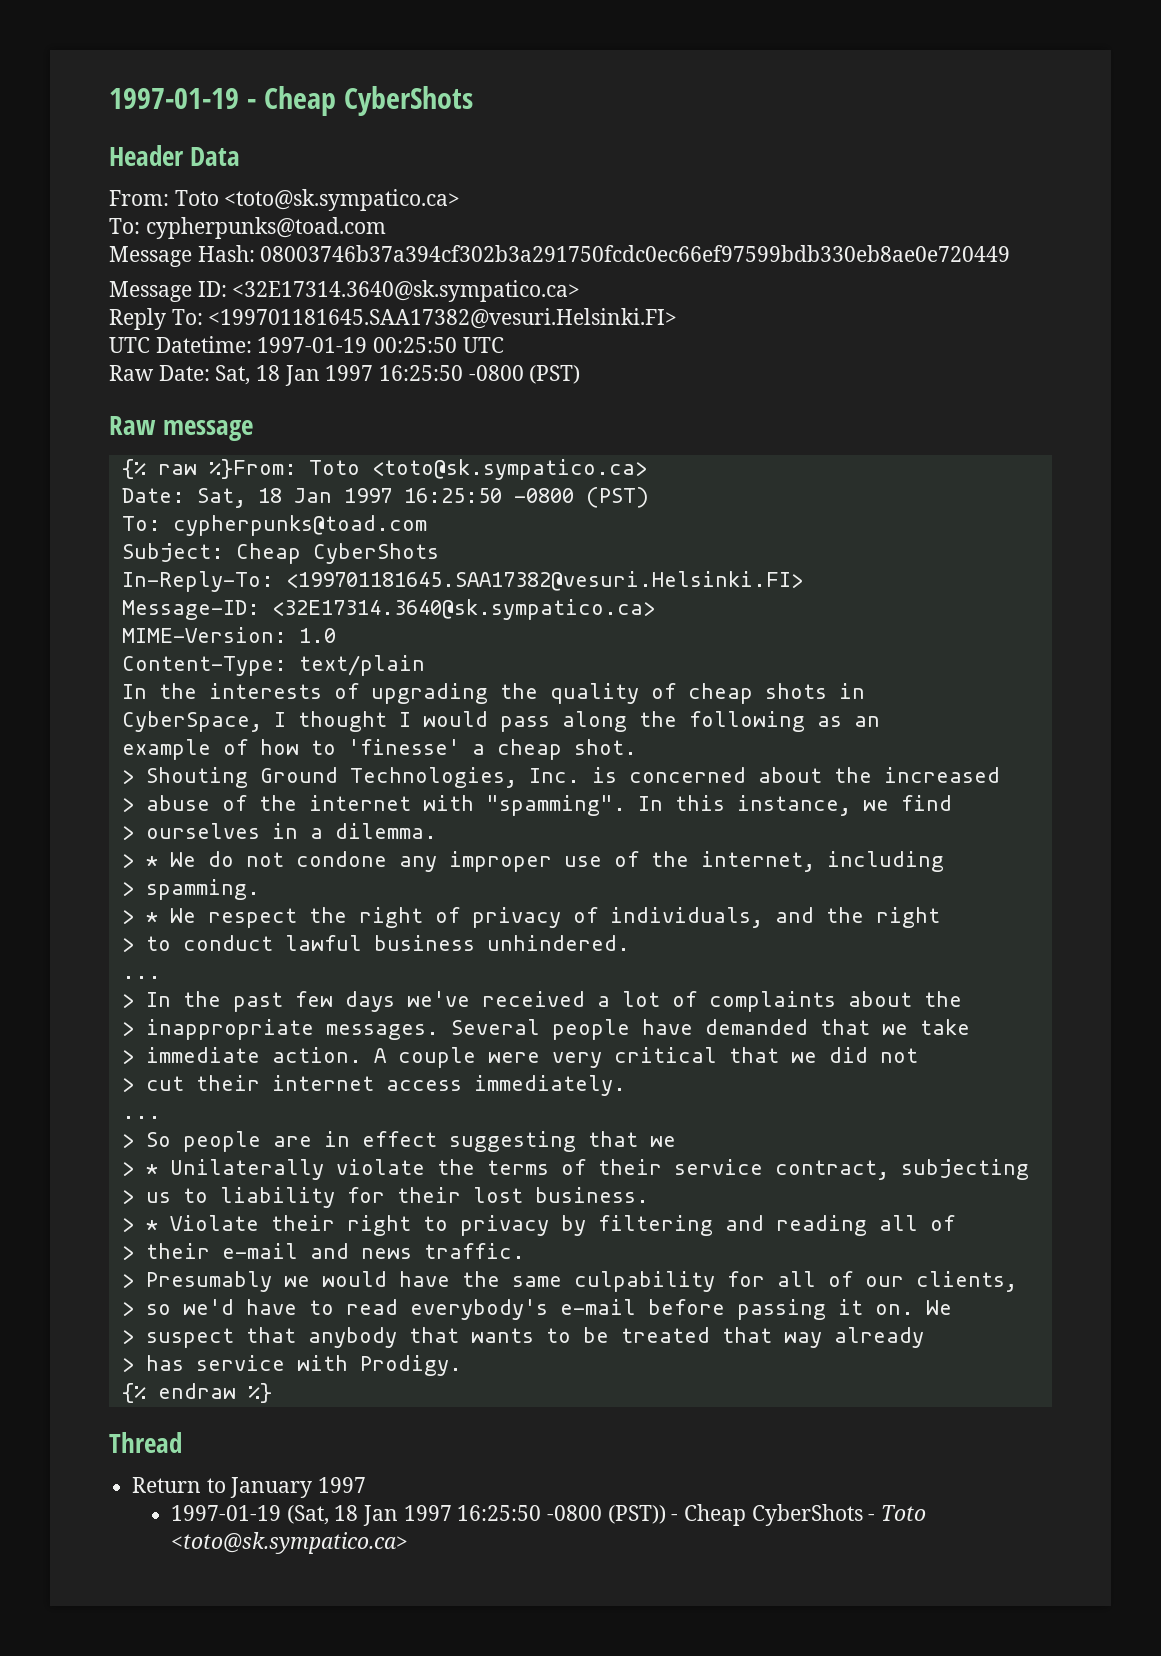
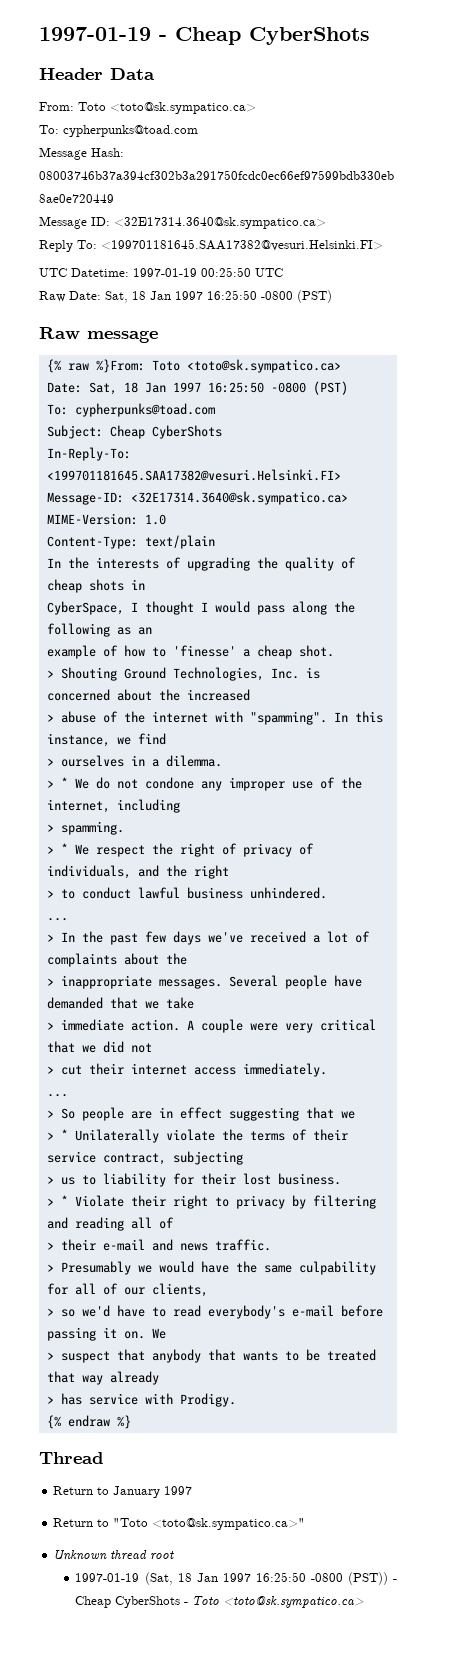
(367, 1485) none -> [53,1518,306,1530] [53,1550,175,1560] // Return to "Toto <toto@sk.sympatico.ca>" // Unknown thread root

